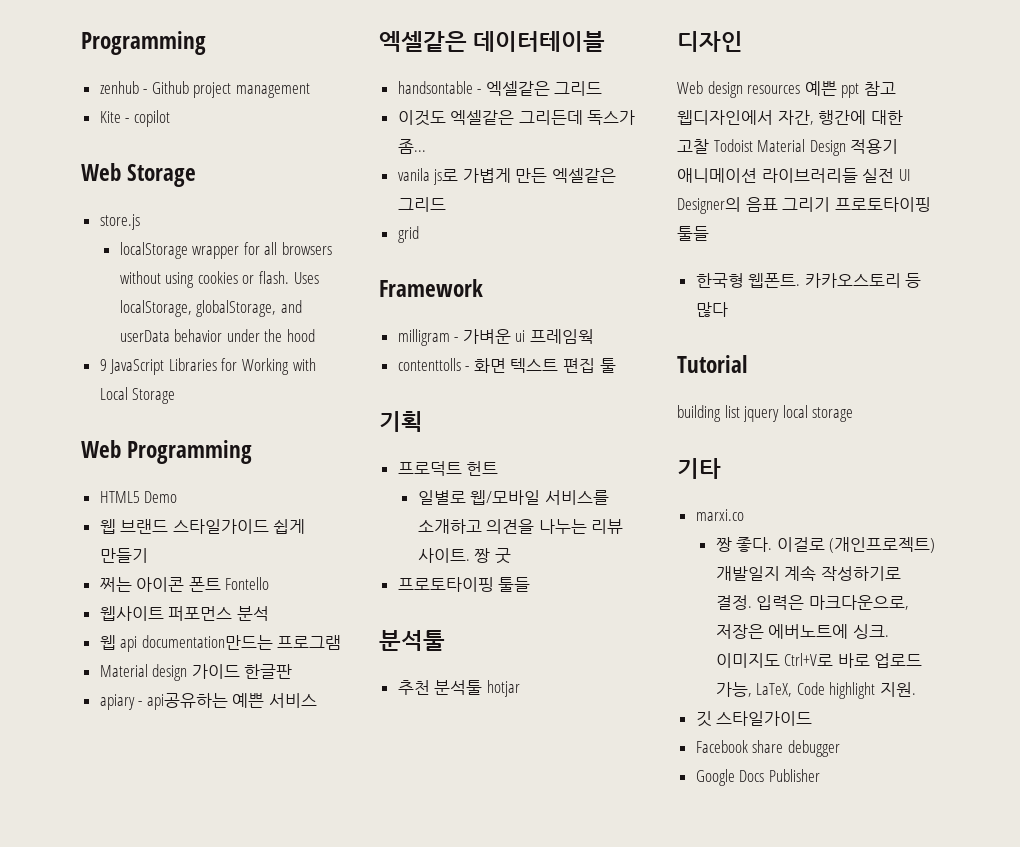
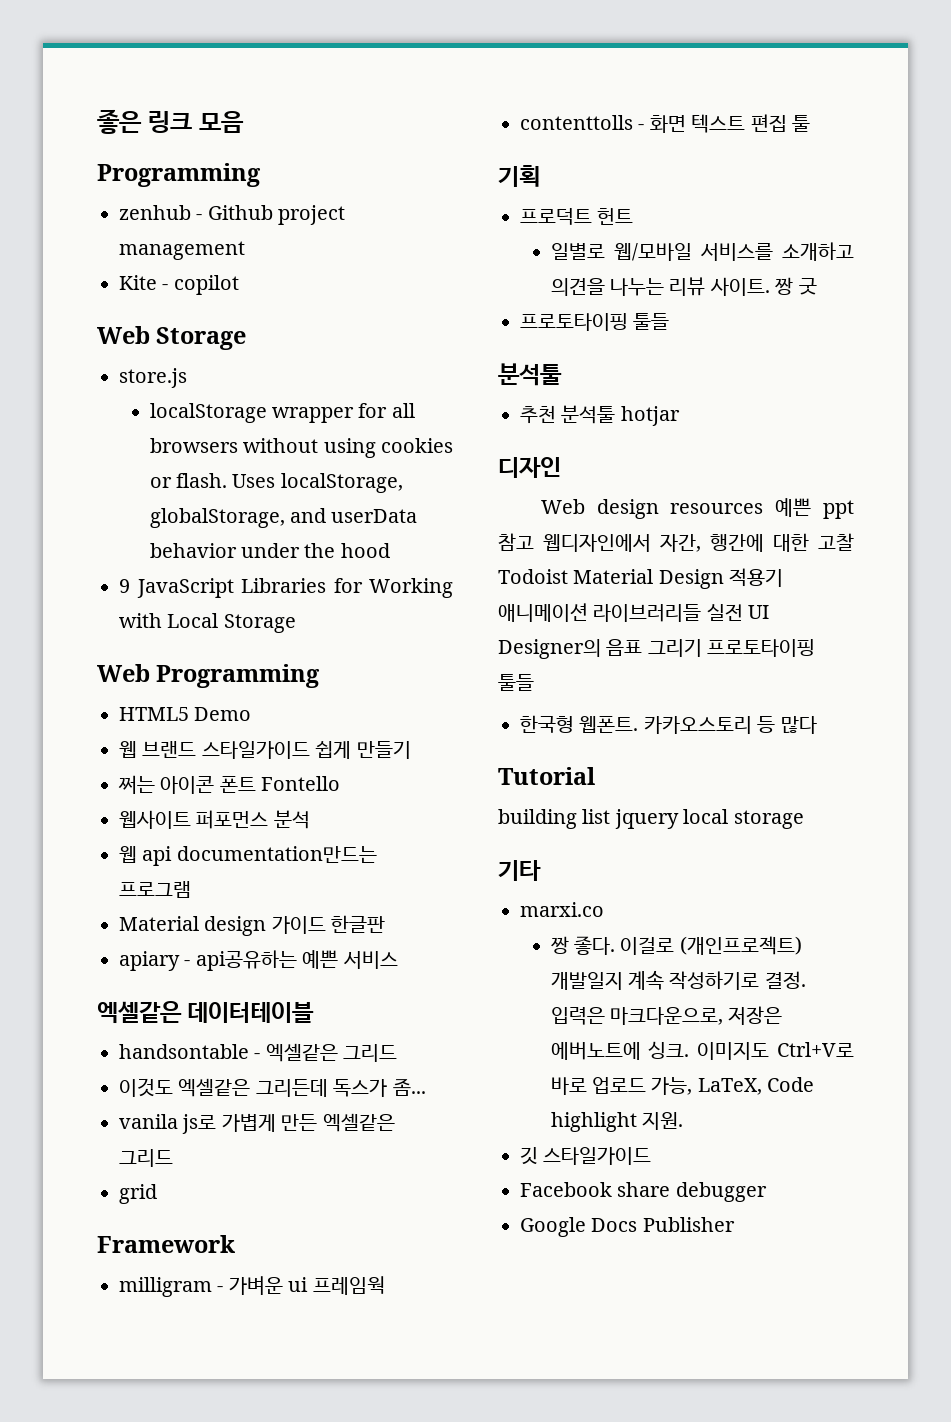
(81, 43) none -> [97,109,244,134] 좋은 링크 모음 //

